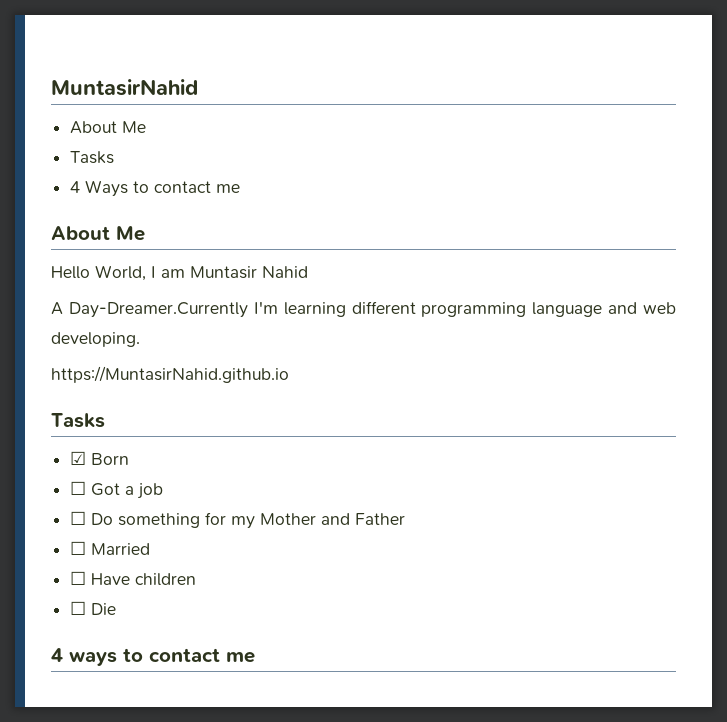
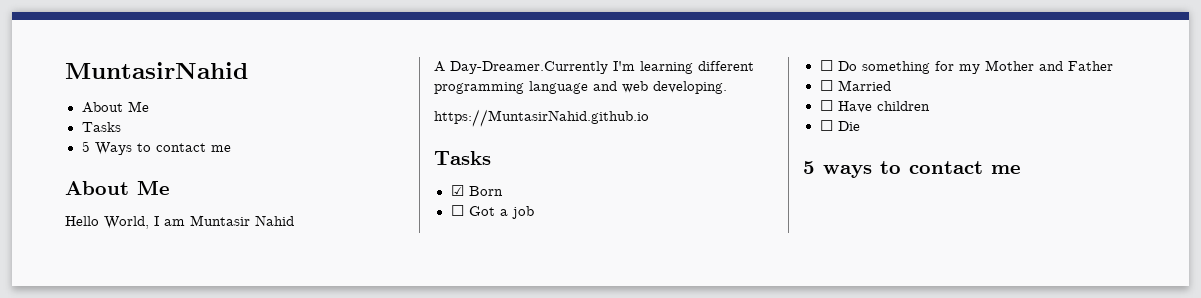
[70,181,81,193] 4 -> [81,141,90,152] 5
[51,648,63,662] 4 -> [803,161,815,174] 5

